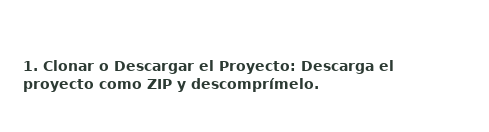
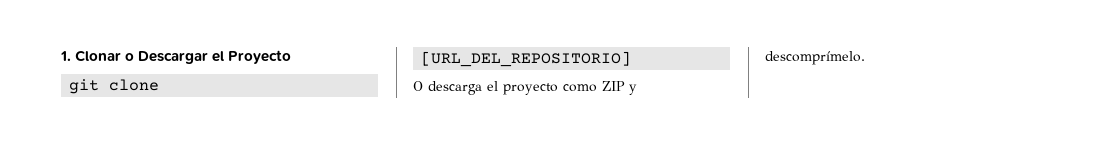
[219,61,374,74] Proyecto: Descarga -> [228,50,292,64] [69,79,160,94] [421,51,632,67] [413,81,482,95] Proyecto // git clone [URL_DEL_REPOSITORIO] // O descarga

